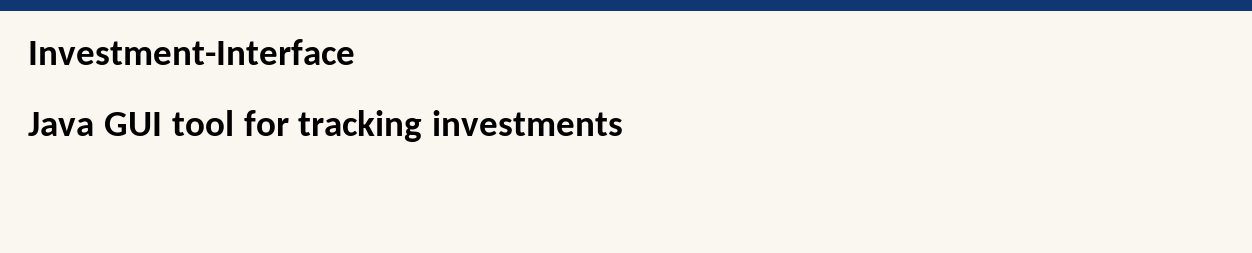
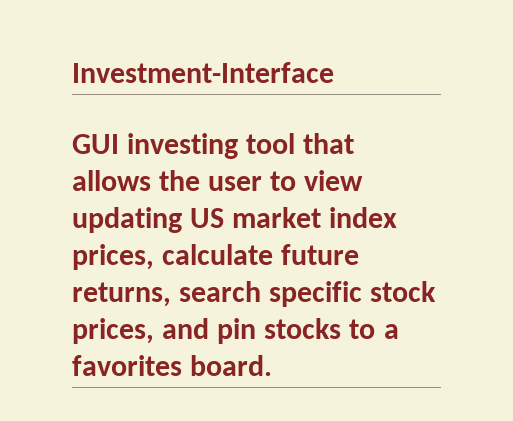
[28,110,624,142] Java GUI tool for tracking investments -> [72,133,355,159] [72,170,364,191] [72,207,398,233] [72,244,360,270] [72,281,437,307] [72,318,399,344] [72,355,273,376] GUI investing tool that allows the user to view updating US market index prices, calculate future returns, search specific stock prices, and pin stocks to a favorites board.

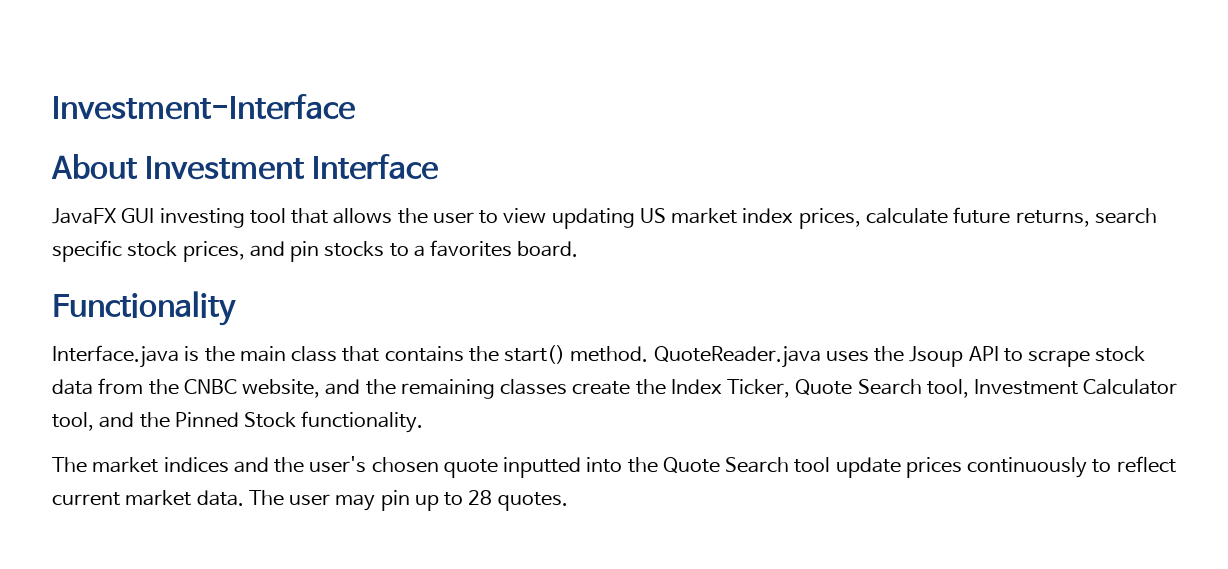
(334, 72) none -> [51,154,439,180] [52,208,116,224] About Investment Interface // JavaFX
(273, 365) none -> [52,291,236,326] [52,345,1146,368] [52,378,1178,399] [52,411,424,433] [52,456,1176,478] [52,490,568,511] // Functionality // Interface.java is the main class that contains the start() method. QuoteReader.java uses the Jsoup API to scrape stock data from the CNBC website, and the remaining classes create the Index Ticker, Quote Search tool, Investment Calculator tool, and the Pinned Stock functionality. // The market indices and the user's chosen quote inputted into the Quote Search tool update prices continuously to reflect current market data. The user may pin up to 28 quotes.

